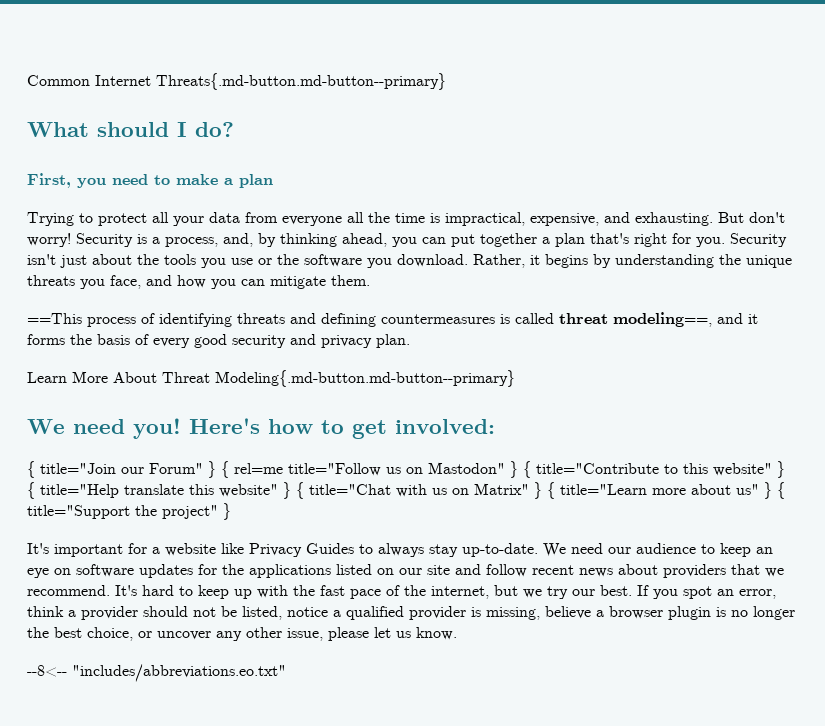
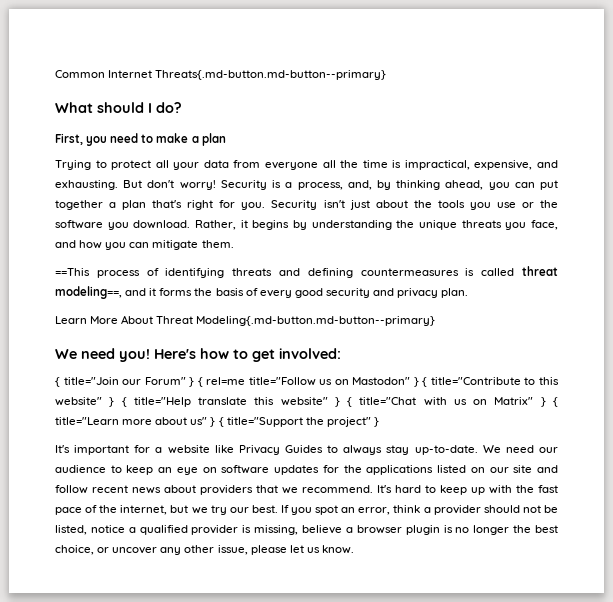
[27,664,286,682] // --8<-- "includes/abbreviations.eo.txt" -> (354, 549) none

